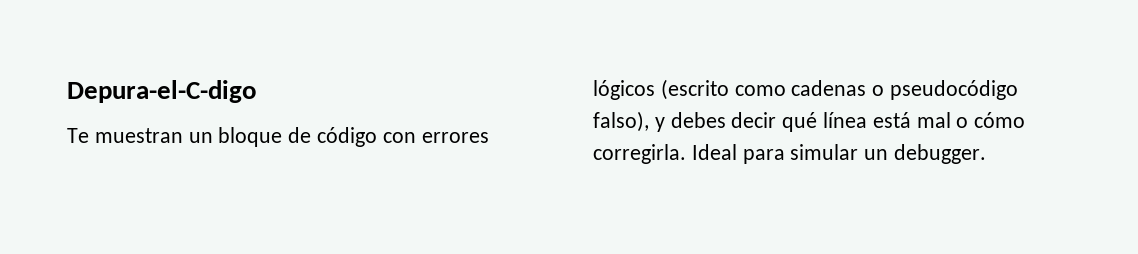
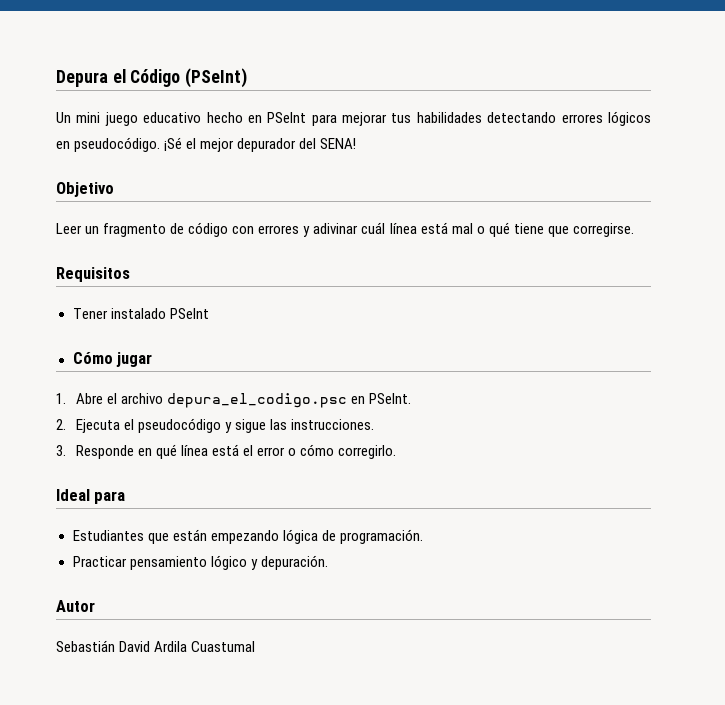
[67,80,257,103] [67,127,489,147] [593,79,1019,100] [593,111,1026,132] [593,144,987,164] Depura-el-C-digo // Te muestran un bloque de código con errores lógicos (escrito como cadenas o pseudocódigo falso), y debes decir qué línea está mal o cómo corregirla. Ideal para simular un debugger. -> [56,68,248,88] [56,111,651,126] [56,137,357,152] [56,182,114,197] [56,222,634,237] [56,267,130,282] [72,308,209,319] [72,352,152,367] [56,393,412,408] [56,418,375,433] [56,444,397,459] [56,489,126,504] [72,529,423,544] [72,555,328,570] [56,600,95,612] [56,640,256,652] Depura el Código (PSeInt) // Un mini juego educativo hecho en PSeInt para mejorar tus habilidades detectando errores lógicos en pseudocódigo. ¡Sé el mejor depurador del SENA! // Objetivo // Leer un fragmento de código con errores y adivinar cuál línea está mal o qué tiene que corregirse. // Requisitos // Tener instalado PSeInt // Cómo jugar // 1. Abre el archivo depura_el_codigo.psc en PSeInt. // 2. Ejecuta el pseudocódigo y sigue las instrucciones. // 3. Responde en qué línea está el error o cómo corregirlo. // Ideal para // Estudiantes que están empezando lógica de programación. // Practicar pensamiento lógico y depuración. // Autor // Sebastián David Ardila Cuastumal

